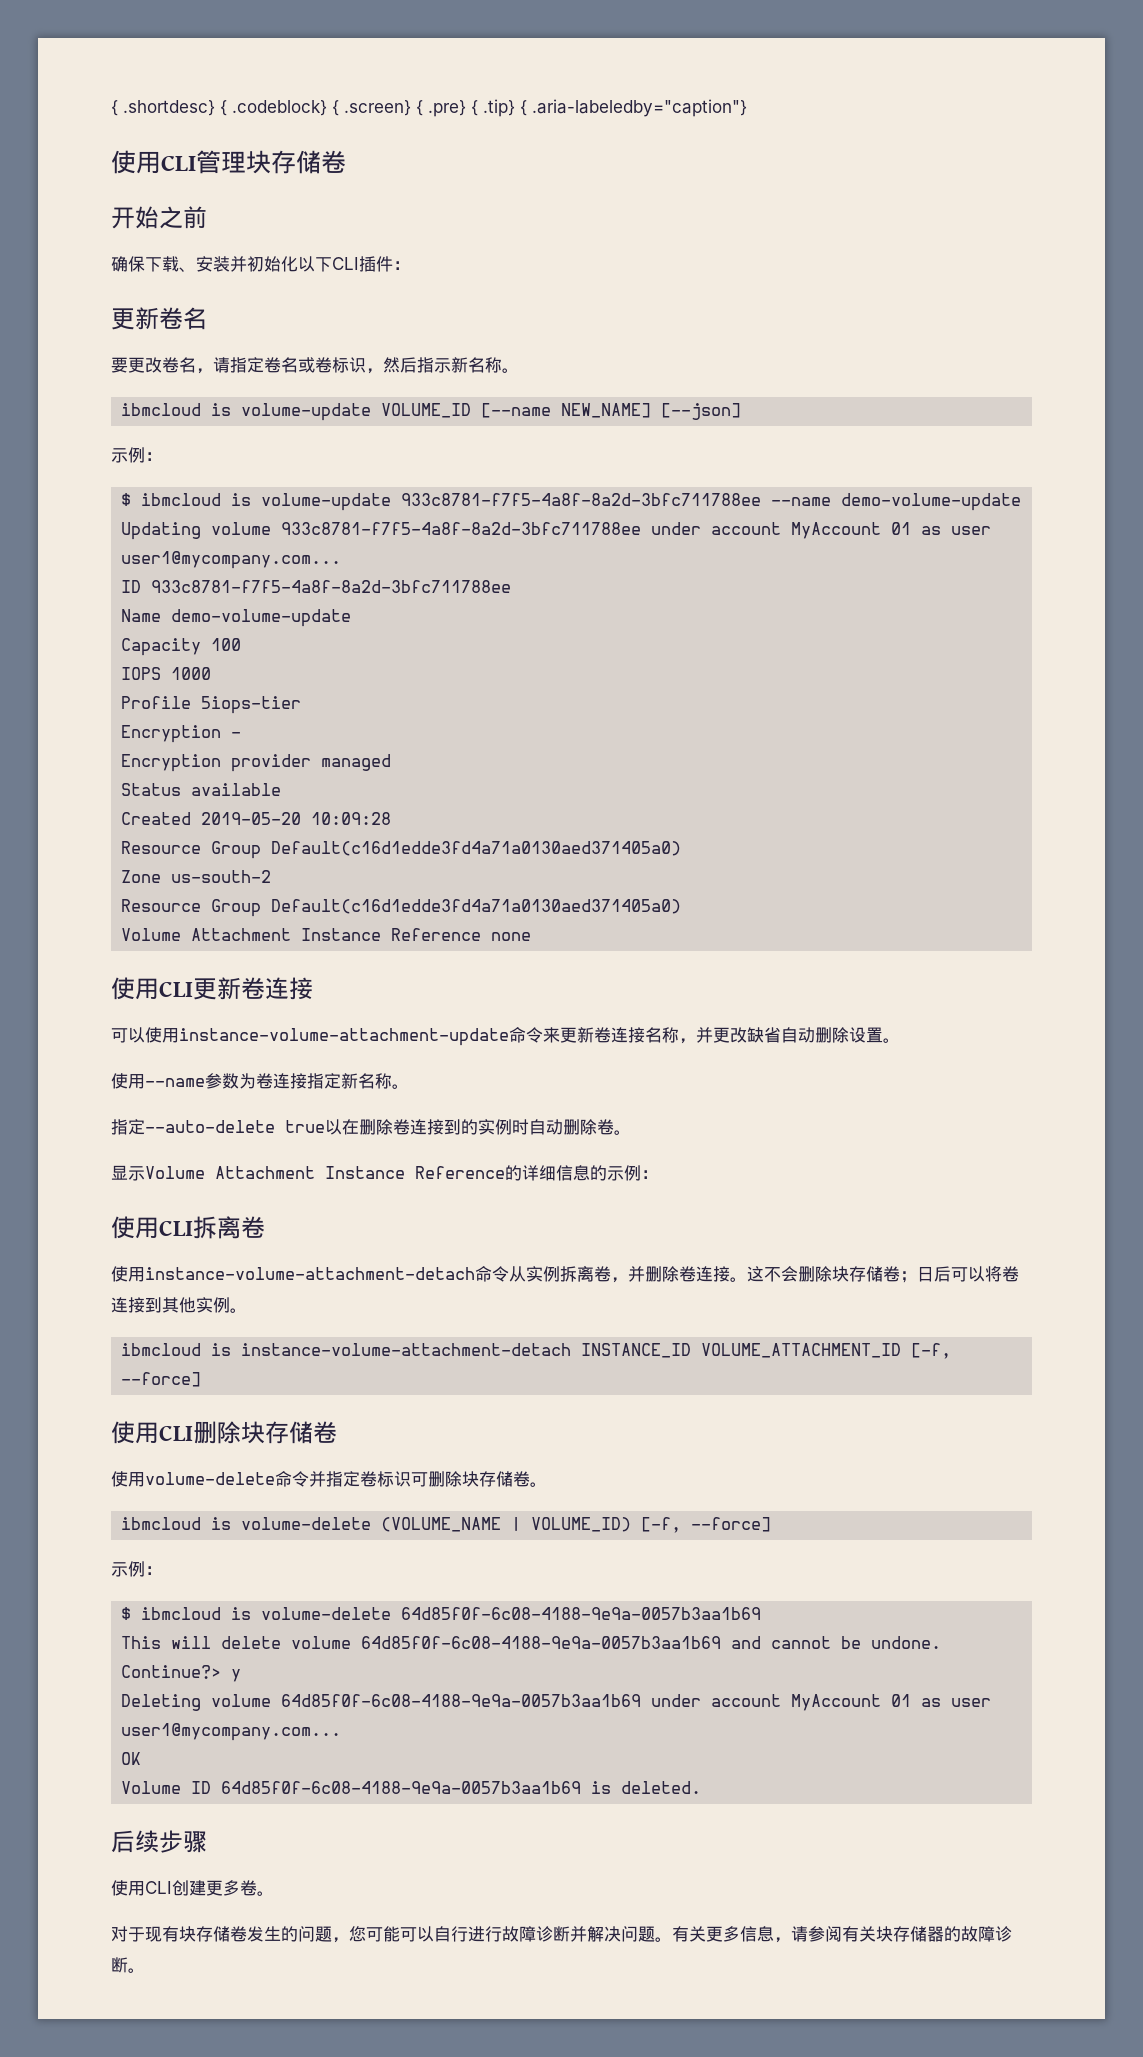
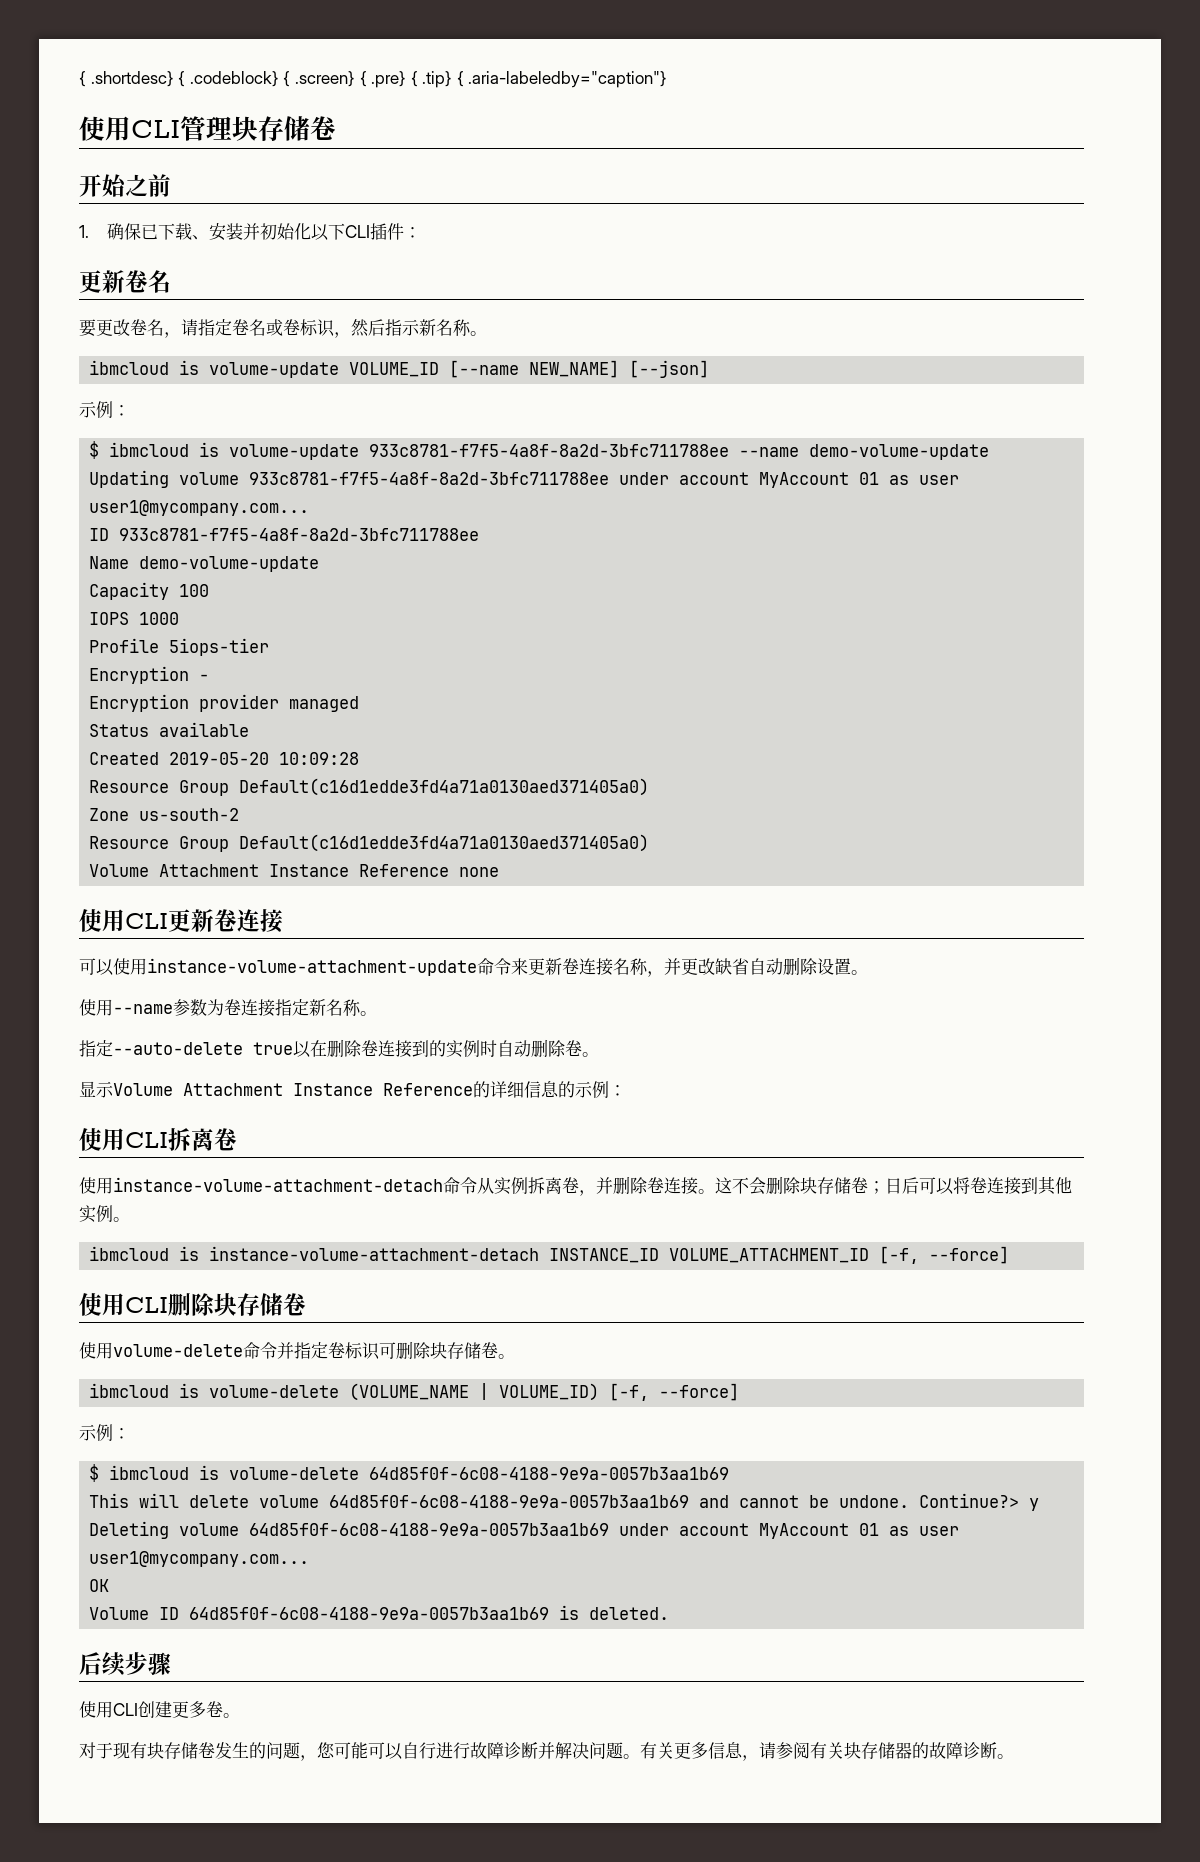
[111,256,145,272] 确保 -> [79,223,158,240] 1.确保已

